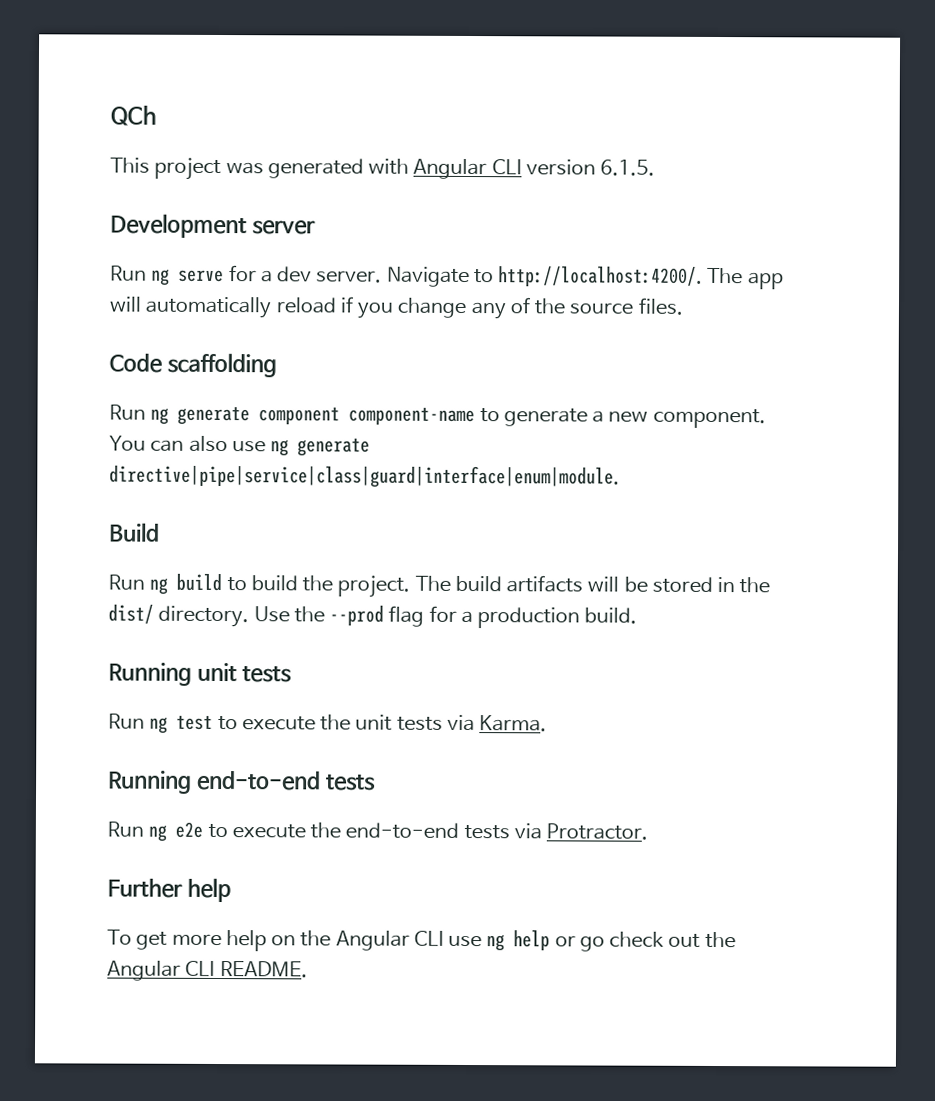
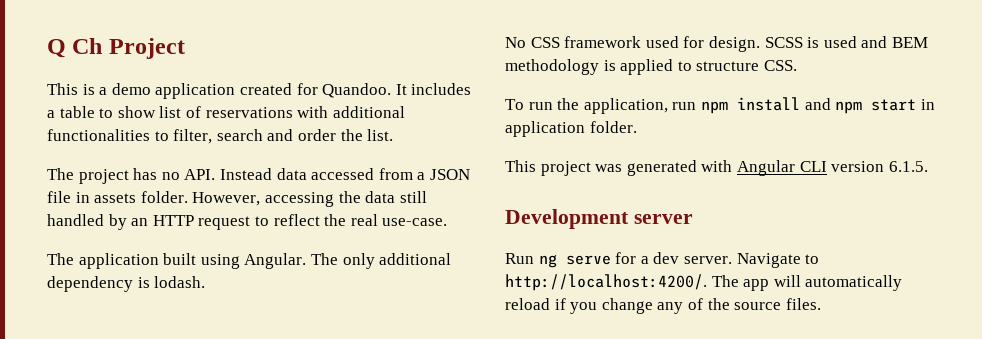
[110,105,157,126] QCh -> [47,38,185,59] [47,83,472,99] [47,106,405,118] [47,129,394,144] [47,168,470,184] [47,191,427,207] [47,214,448,230] [47,253,452,269] [47,276,206,292] [505,36,928,52] [505,59,797,75] [505,97,935,114] [505,121,637,137] Q Ch Project // This is a demo application created for Quandoo. It includes a table to show list of reservations with additional functionalities to filter, search and order the list. // The project has no API. Instead data accessed from a JSON file in assets folder. However, accessing the data still handled by an HTTP request to reflect the real use-case. // The application built using Angular. The only additional dependency is lodash. // No CSS framework used for design. SCSS is used and BEM methodology is applied to structure CSS. // To run the application, run npm install and npm start in application folder.
[109,352,277,378] [109,404,766,429] [109,435,371,457] [109,464,620,489] [109,522,160,542] [108,573,771,598] [108,604,638,629] [108,662,292,686] [108,713,548,734] [108,770,376,794] [107,821,649,842] [107,877,231,903] [107,929,736,952] [107,960,308,981] // Code scaffolding // Run ng generate component component-name to generate a new component. You can also use ng generate directive|pipe|service|class|guard|interface|enum|module. // Build // Run ng build to build the project. The build artifacts will be stored in the dist/ directory. Use the --prod flag for a production build. // Running unit tests // Run ng test to execute the unit tests via Karma. // Running end-to-end tests // Run ng e2e to execute the end-to-end tests via Protractor. // Further help // To get more help on the Angular CLI use ng help or go check out the Angular CLI README. -> (821, 304) none

